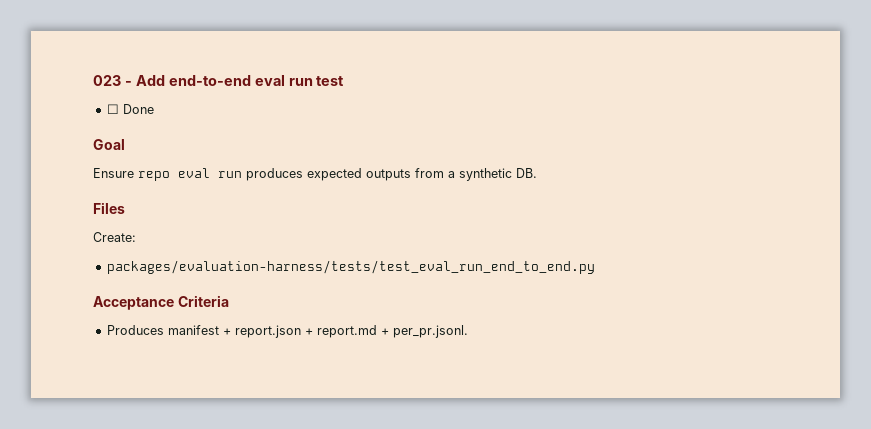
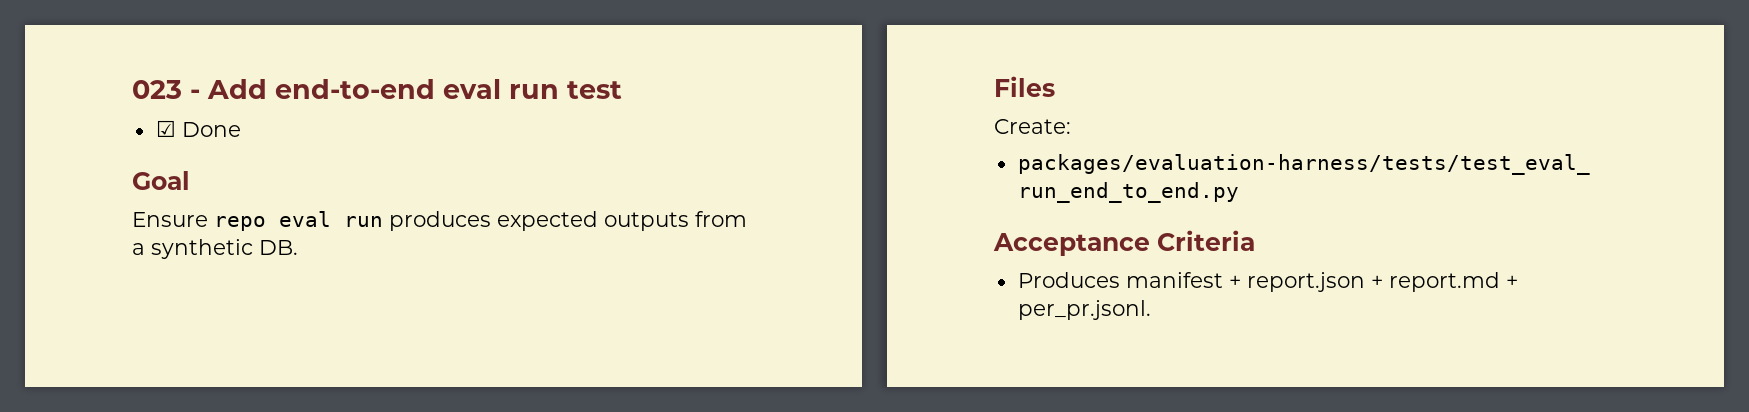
[106,104,119,114] ☐ -> [155,120,176,137] ☑

